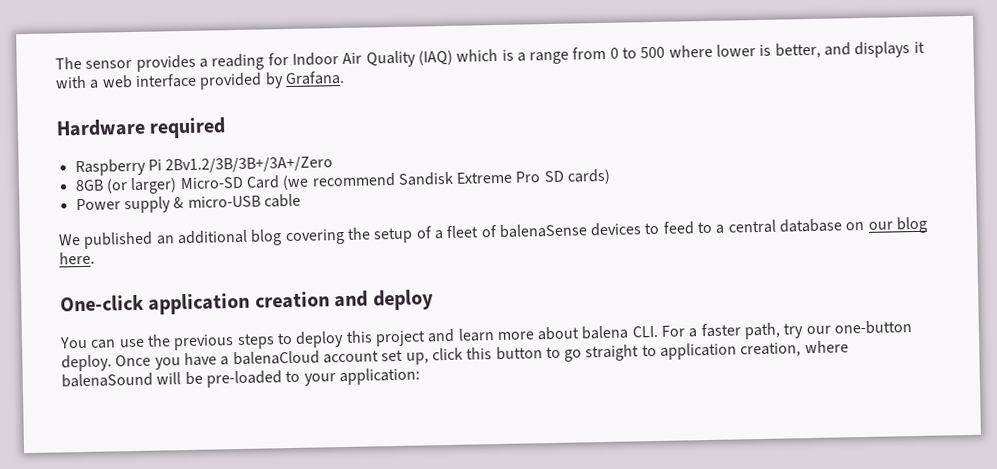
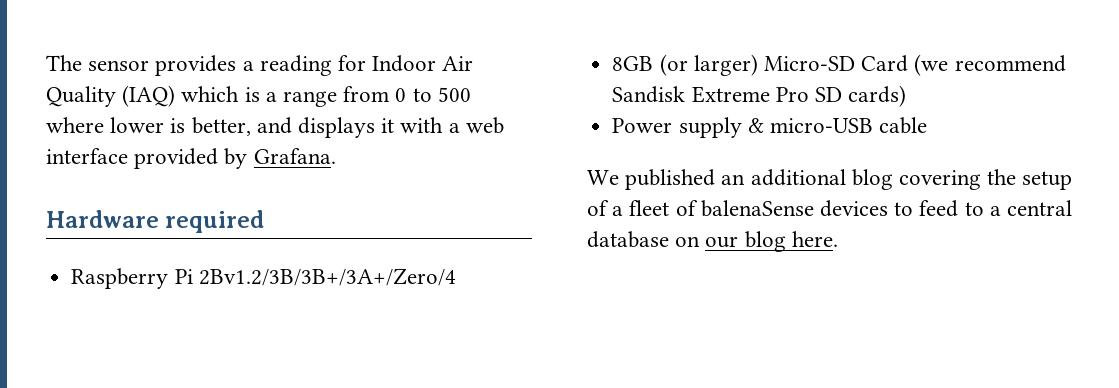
[165,156,334,174] 2Bv1.2/3B/3B+/3A+/Zero -> [198,268,456,286] 2Bv1.2/3B/3B+/3A+/Zero/4
[60,289,434,315] [59,320,913,351] [61,340,849,372] [61,367,420,388] // One-click application creation and deploy // You can use the previous steps to deploy this project and learn more about balena CLI. For a faster path, try our one-button deploy. Once you have a balenaCloud account set up, click this button to go straight to application creation, where balenaSound will be pre-loaded to your application: -> (838, 239) none

